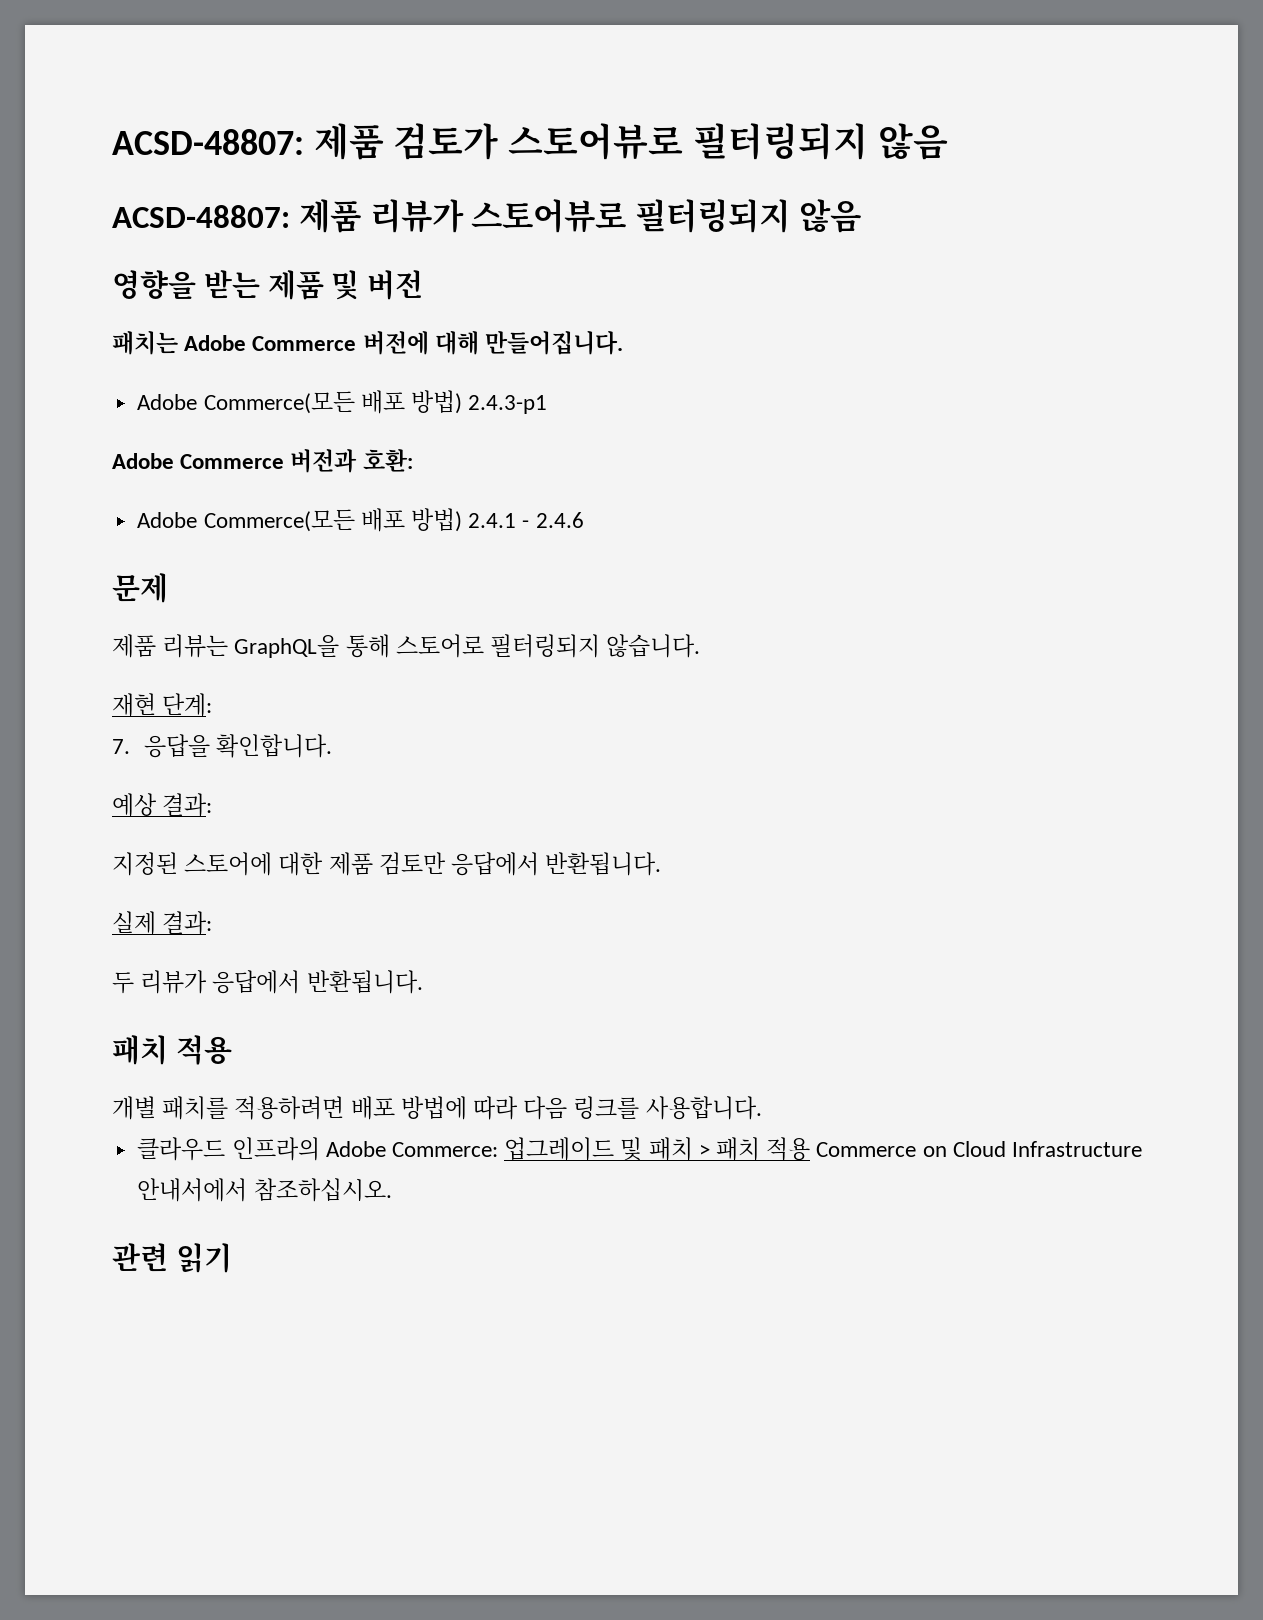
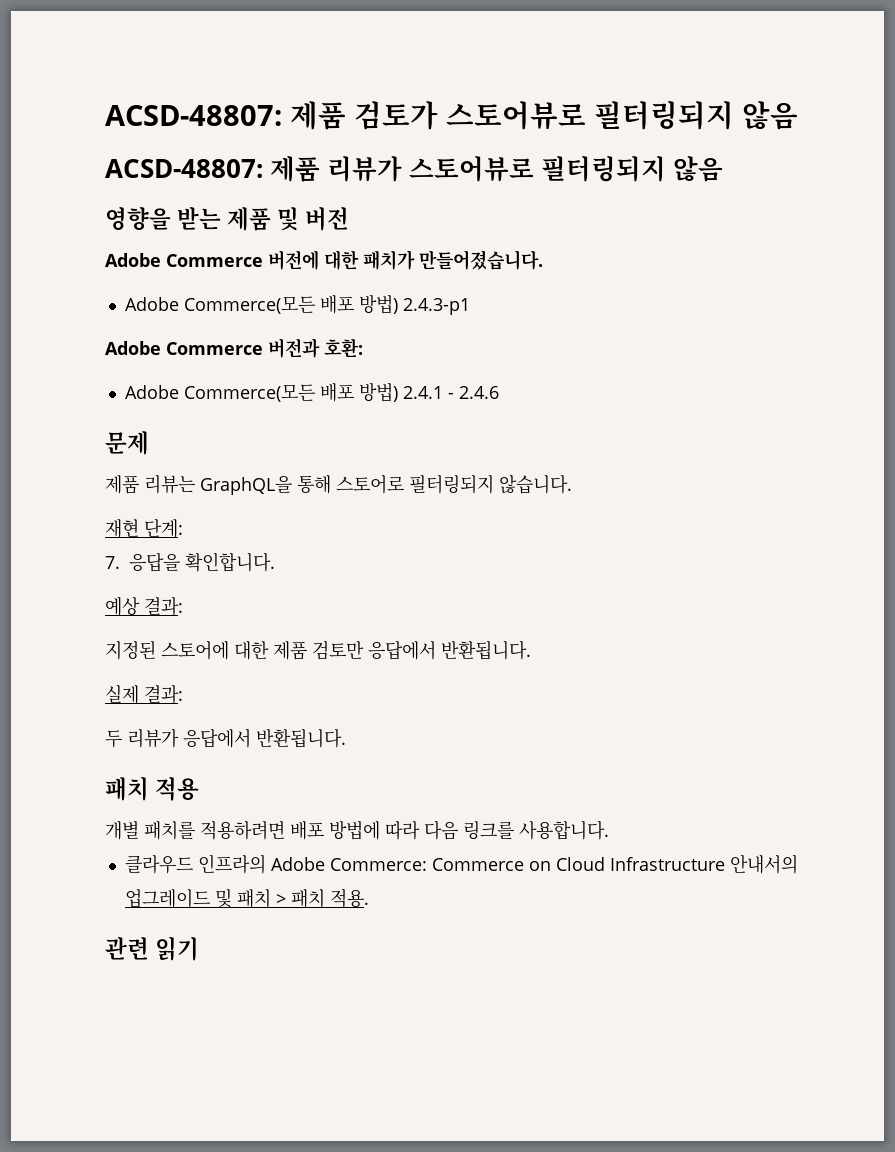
[112,331,178,355] 패치는 -> (350, 219) none
[434,331,624,355] 대해 만들어집니다. -> [324,250,543,270] 대한 패치가 만들어졌습니다.
(498, 1149) none -> [431,854,798,874] Commerce on Cloud Infrastructure 안내서의
[766,1137,1143,1161] [137,1178,392,1202] 적용 Commerce on Cloud Infrastructure 안내서에서 참조하십시오. -> [329,889,369,908] 적용.

